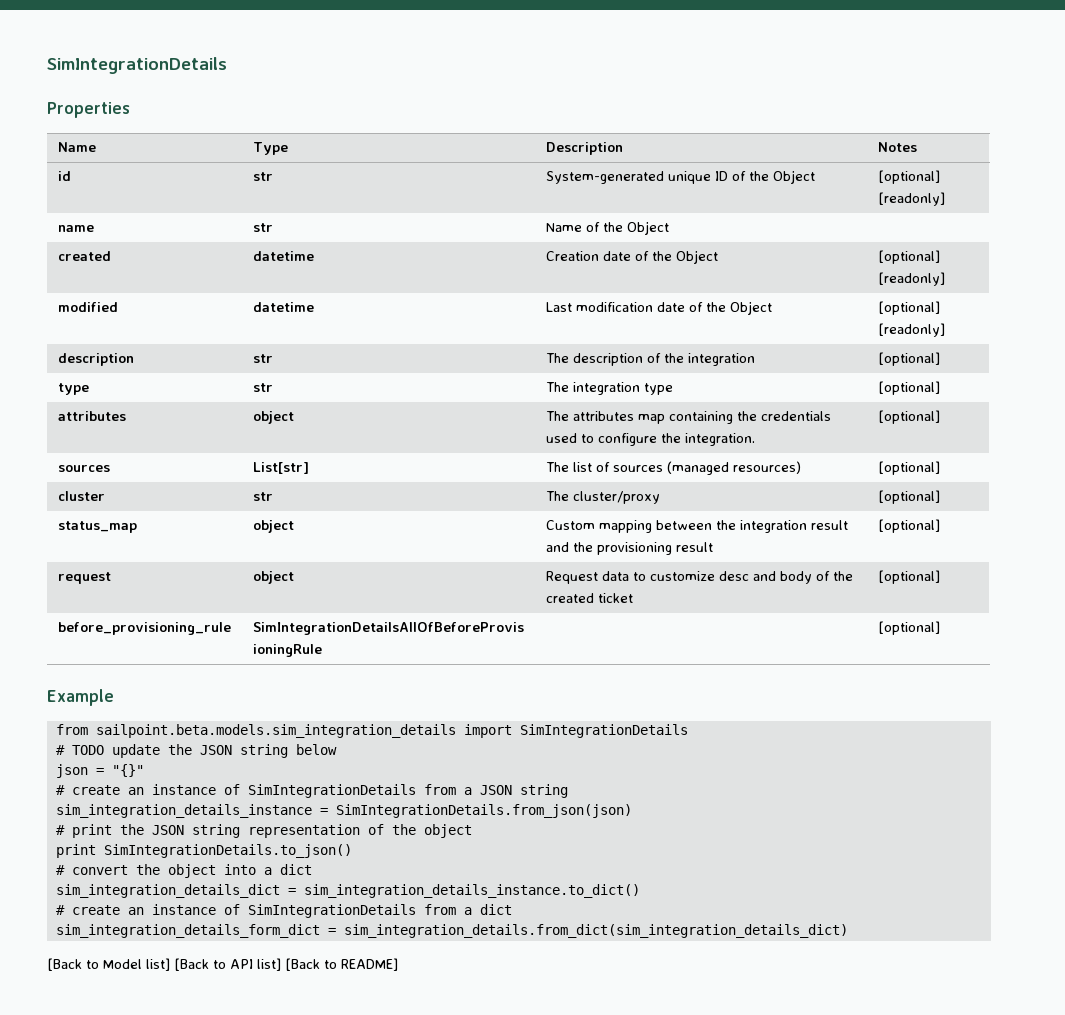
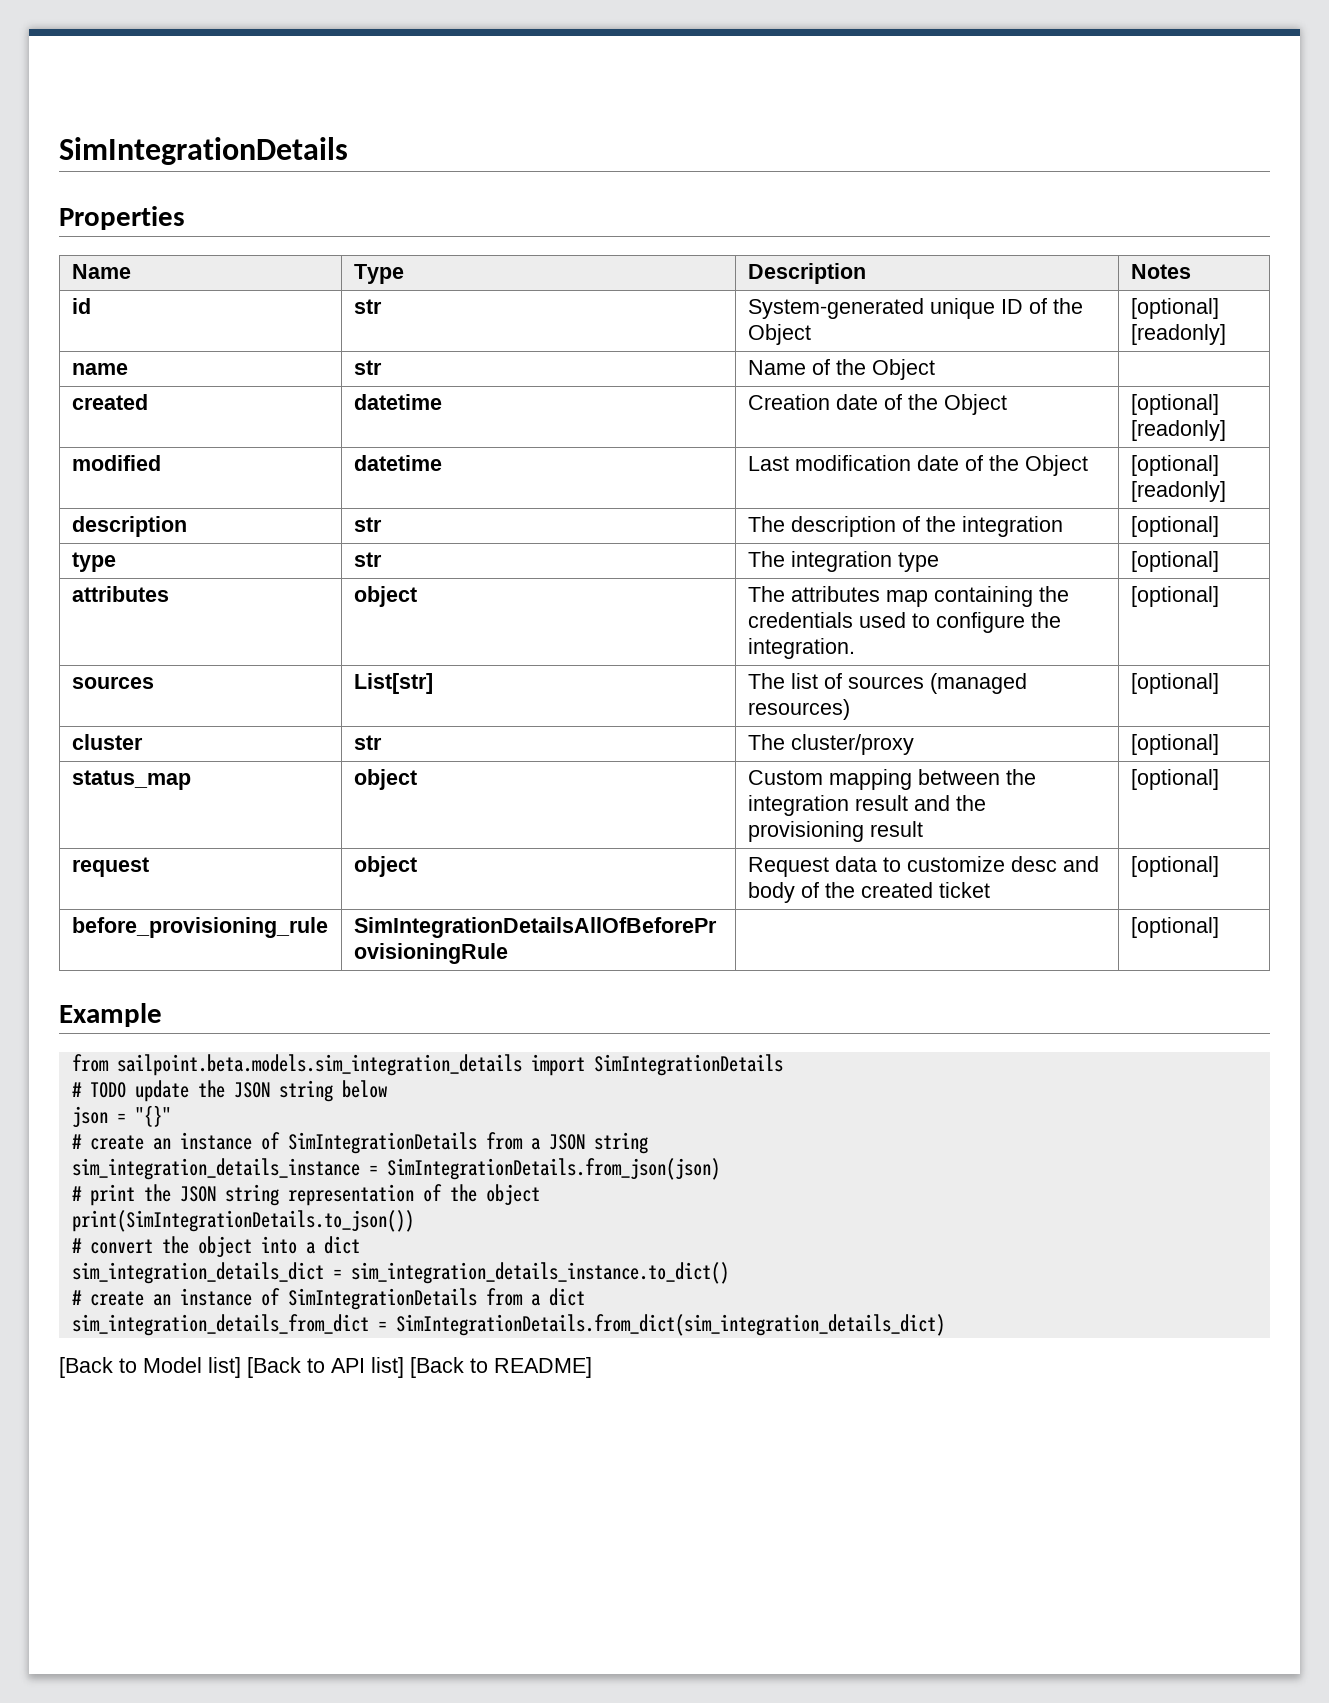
[55,844,352,858] print SimIntegrationDetails.to_json() -> [71,1210,414,1232] print(SimIntegrationDetails.to_json())
[55,924,848,938] sim_integration_details_form_dict = sim_integration_details.from_dict(sim_integration_details_dict) -> [71,1314,945,1336] sim_integration_details_from_dict = SimIntegrationDetails.from_dict(sim_integration_details_dict)

